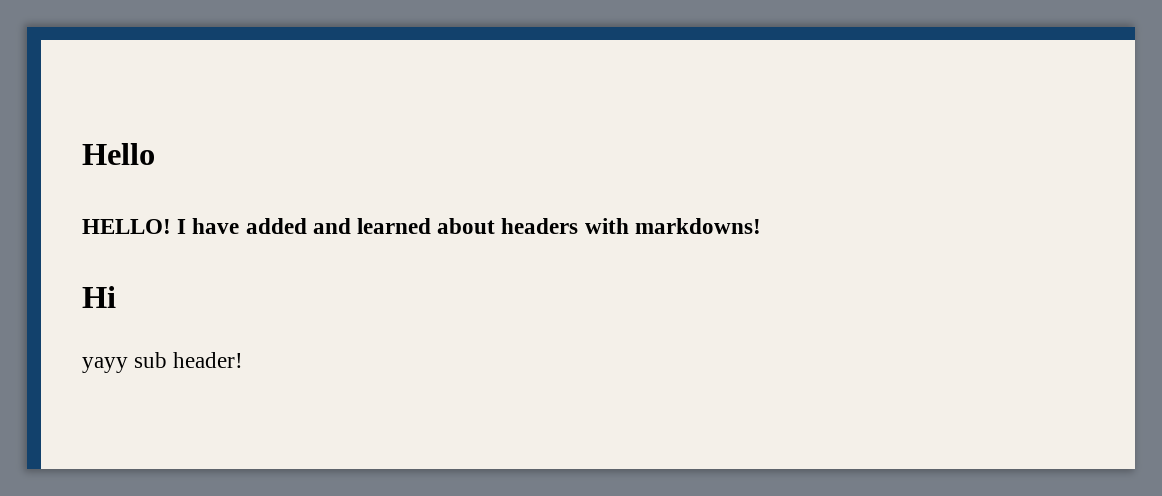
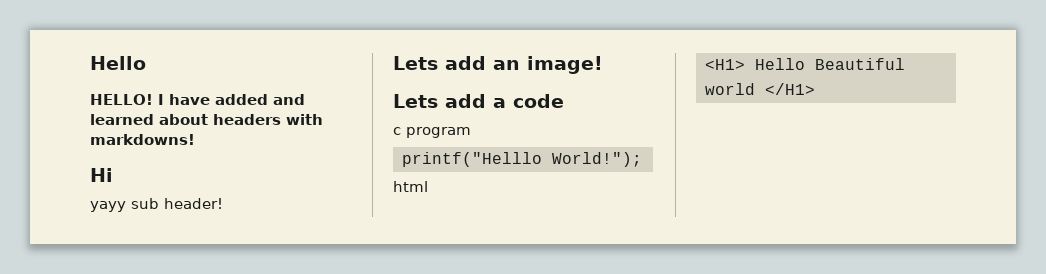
(244, 360) none -> [393,56,603,74] [393,94,564,108] [393,127,471,138] [401,152,642,167] [393,181,428,192] [704,58,905,70] [704,83,815,95] // Lets add an image! // Lets add a code // c program // printf("Helllo World!"); // html // <H1> Hello Beautiful world </H1>

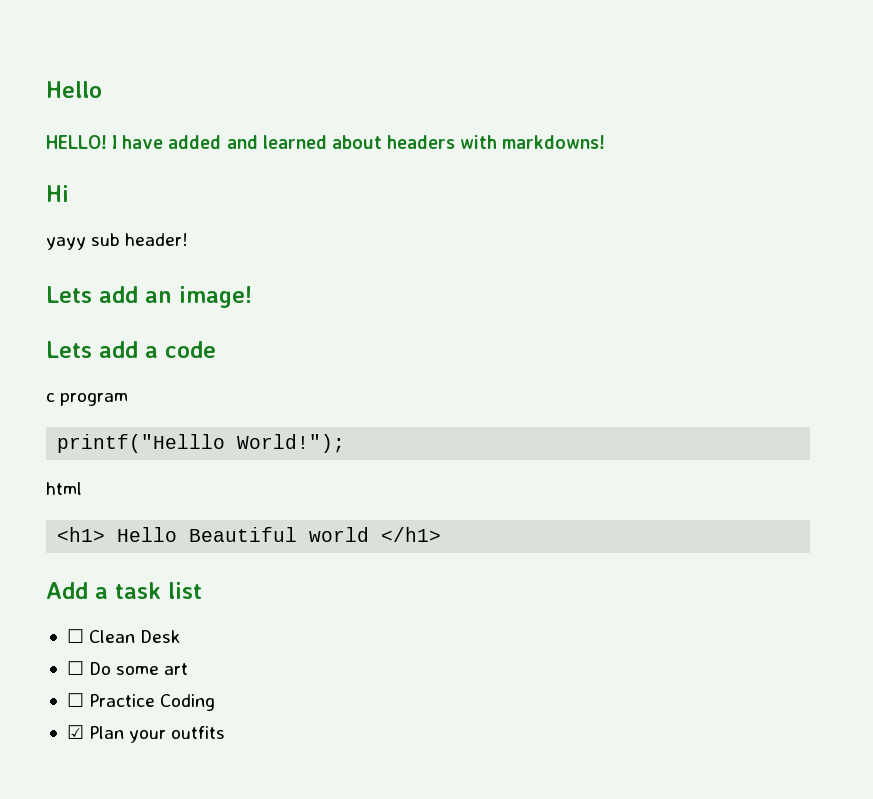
[704,59,745,70] <H1> -> [57,527,106,542] <h1>
[764,83,815,95] </H1> -> [381,527,442,542] [46,582,202,599] [66,629,182,643] [66,661,189,675] [66,693,216,711] [66,725,226,743] </h1> // Add a task list // ☐ Clean Desk // ☐ Do some art // ☐ Practice Coding // ☑ Plan your outfits

